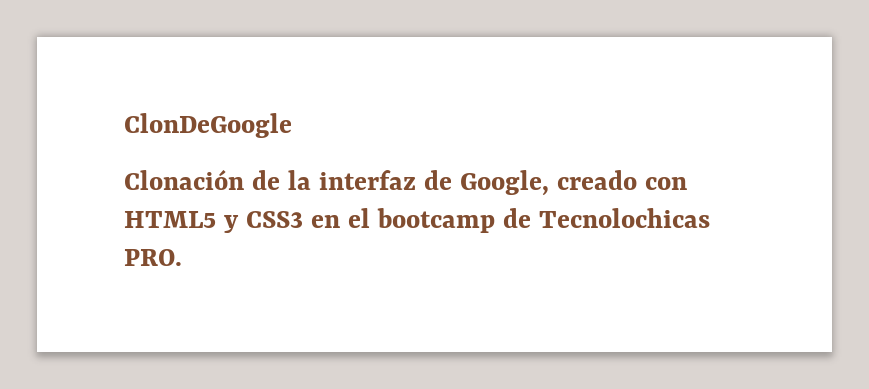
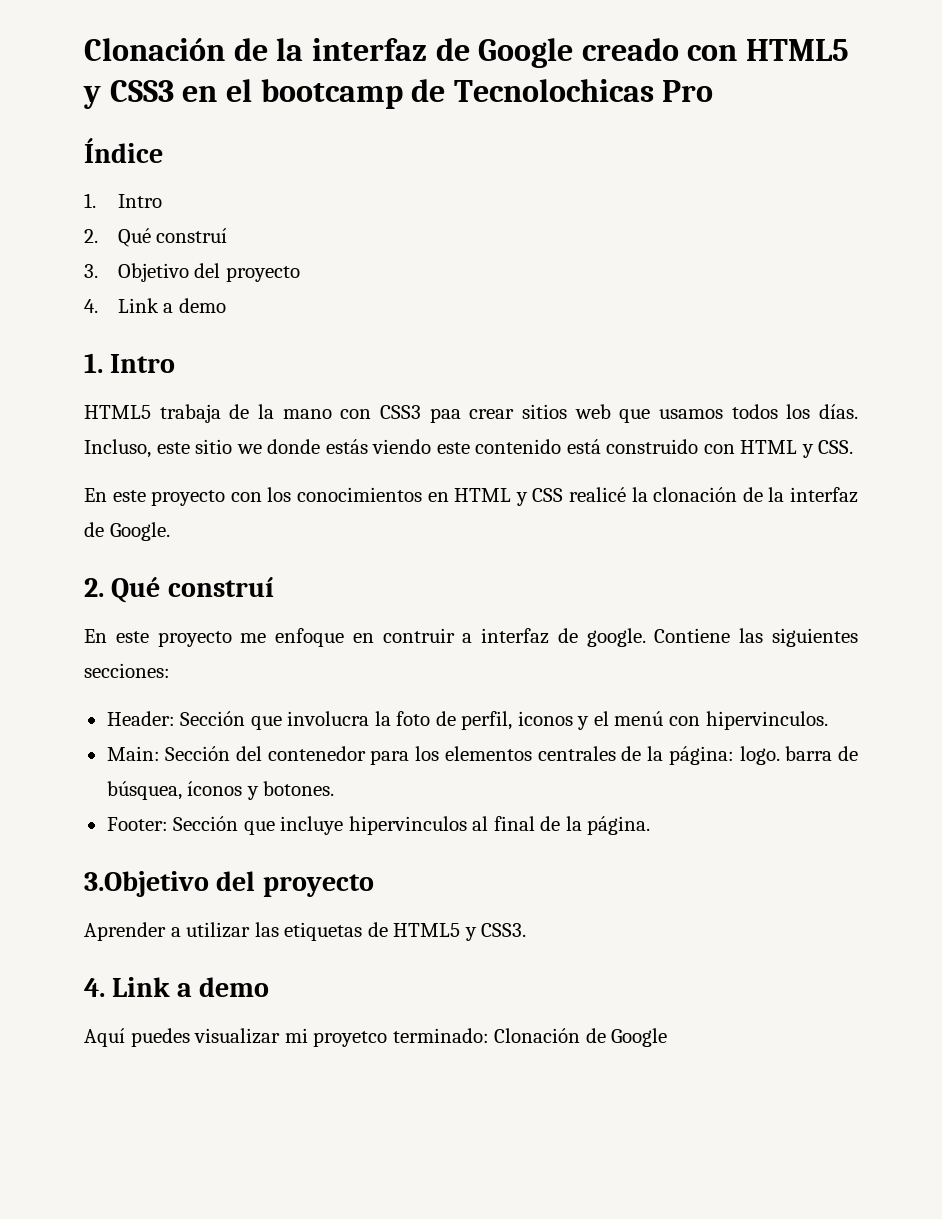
[124,113,292,138] ClonDeGoogle // -> (84, 49) none
[459,170,549,196] Google, -> [478,38,574,68] Google
[124,249,182,266] PRO. -> [662,80,714,102] [84,138,163,163] [84,193,162,208] [84,228,228,247] [84,263,300,282] [84,298,226,313] [84,353,176,373] [84,404,858,423] [84,439,854,458] [84,487,859,506] [84,522,170,541] [84,577,274,603] [84,628,859,647] [84,663,170,678] [106,711,828,730] [106,746,858,765] [106,781,335,800] [106,816,651,835] [84,871,374,897] [84,922,527,941] [84,977,270,997] [84,1028,668,1047] Pro // Índice // 1. Intro // 2. Qué construí // 3. Objetivo del proyecto // 4. Link a demo // 1. Intro // HTML5 trabaja de la mano con CSS3 paa crear sitios web que usamos todos los días. Incluso, este sitio we donde estás viendo este contenido está construido con HTML y CSS. // En este proyecto con los conocimientos en HTML y CSS realicé la clonación de la interfaz de Google. // 2. Qué construí // En este proyecto me enfoque en contruir a interfaz de google. Contiene las siguientes secciones: // Header: Sección que involucra la foto de perfil, iconos y el menú con hipervinculos. // Main: Sección del contenedor para los elementos centrales de la página: logo. barra de búsquea, íconos y botones. // Footer: Sección que incluye hipervinculos al final de la página. // 3.Objetivo del proyecto // Aprender a utilizar las etiquetas de HTML5 y CSS3. // 4. Link a demo // Aquí puedes visualizar mi proyetco terminado: Clonación de Google

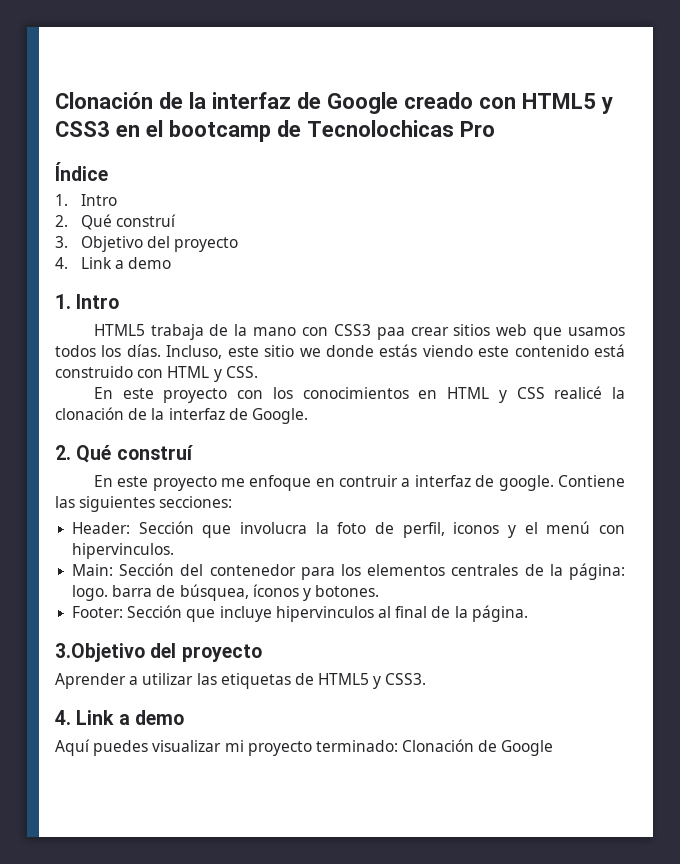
[313,1031,388,1047] proyetco -> [247,741,312,756] proyecto

